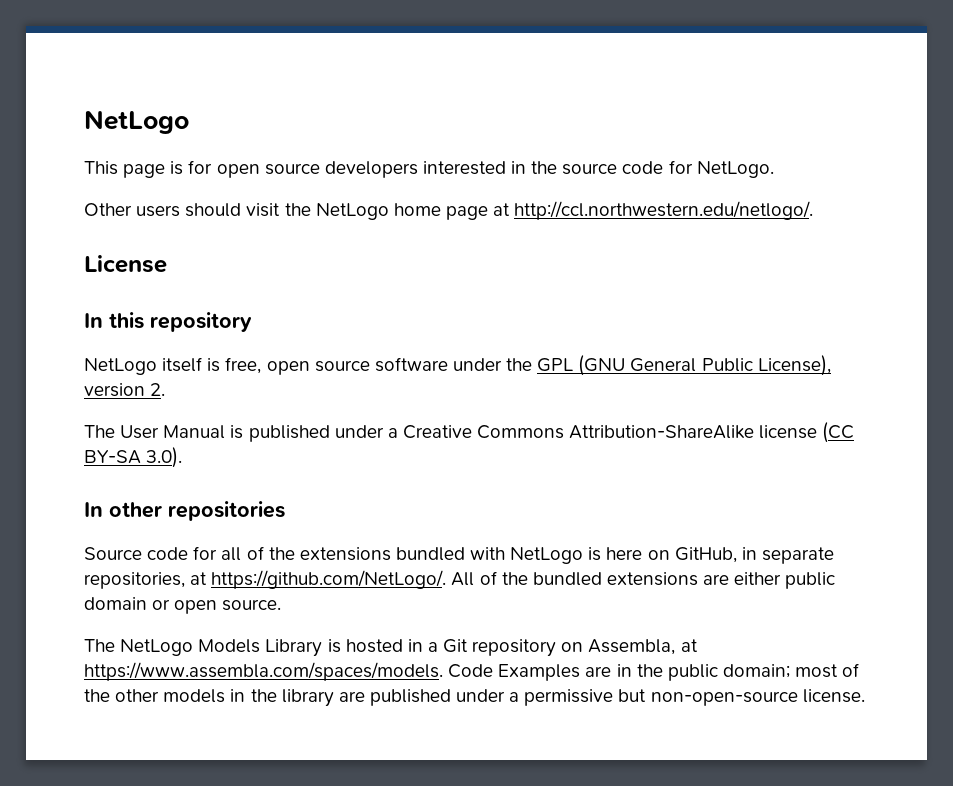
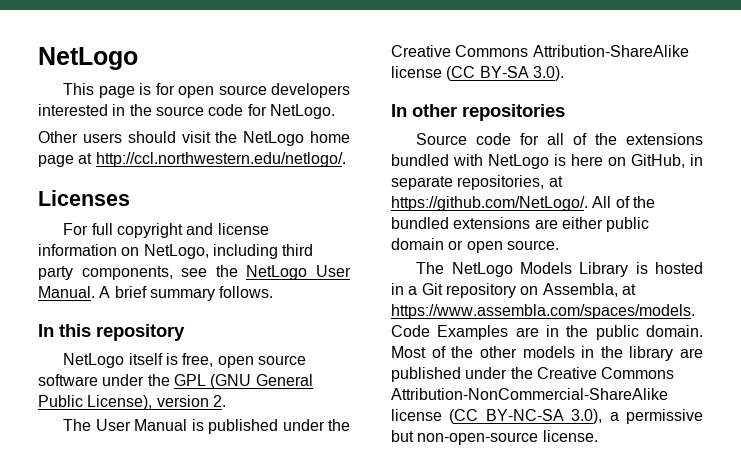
[84,255,167,273] License -> [38,190,130,206] [63,223,269,238] [38,244,314,259] [38,265,351,280] [38,286,274,301] Licenses // For full copyright and license information on NetLogo, including third party components, see the NetLogo User Manual. A brief summary follows.
[387,428,398,438] a -> [327,419,350,431] the
[722,664,839,678] domain; most -> [646,325,703,337] [391,346,426,358] domain. Most
(506, 695) none -> [510,367,675,379] [391,388,668,400] [391,409,603,424] the Creative Commons Attribution-NonCommercial-ShareAlike license (CC BY-NC-SA 3.0),

